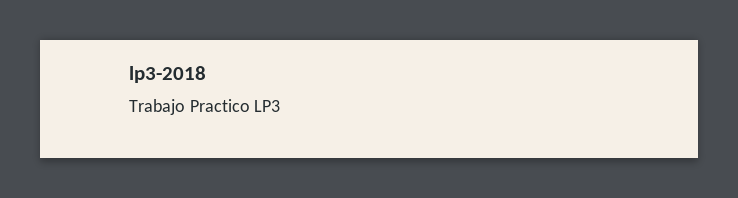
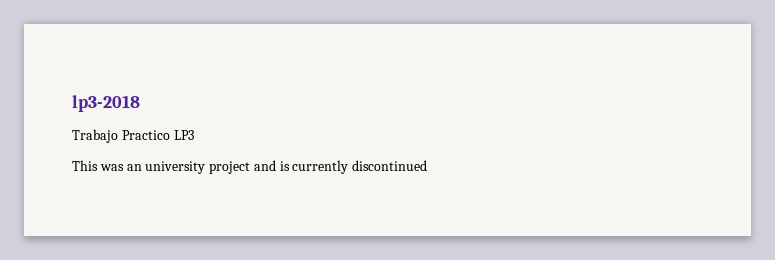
(281, 106) none -> [72,160,428,174] // This was an university project and is currently discontinued

